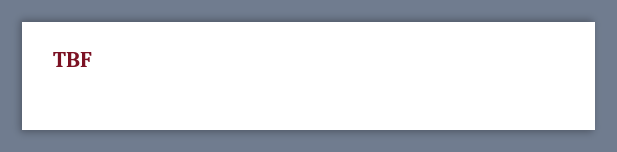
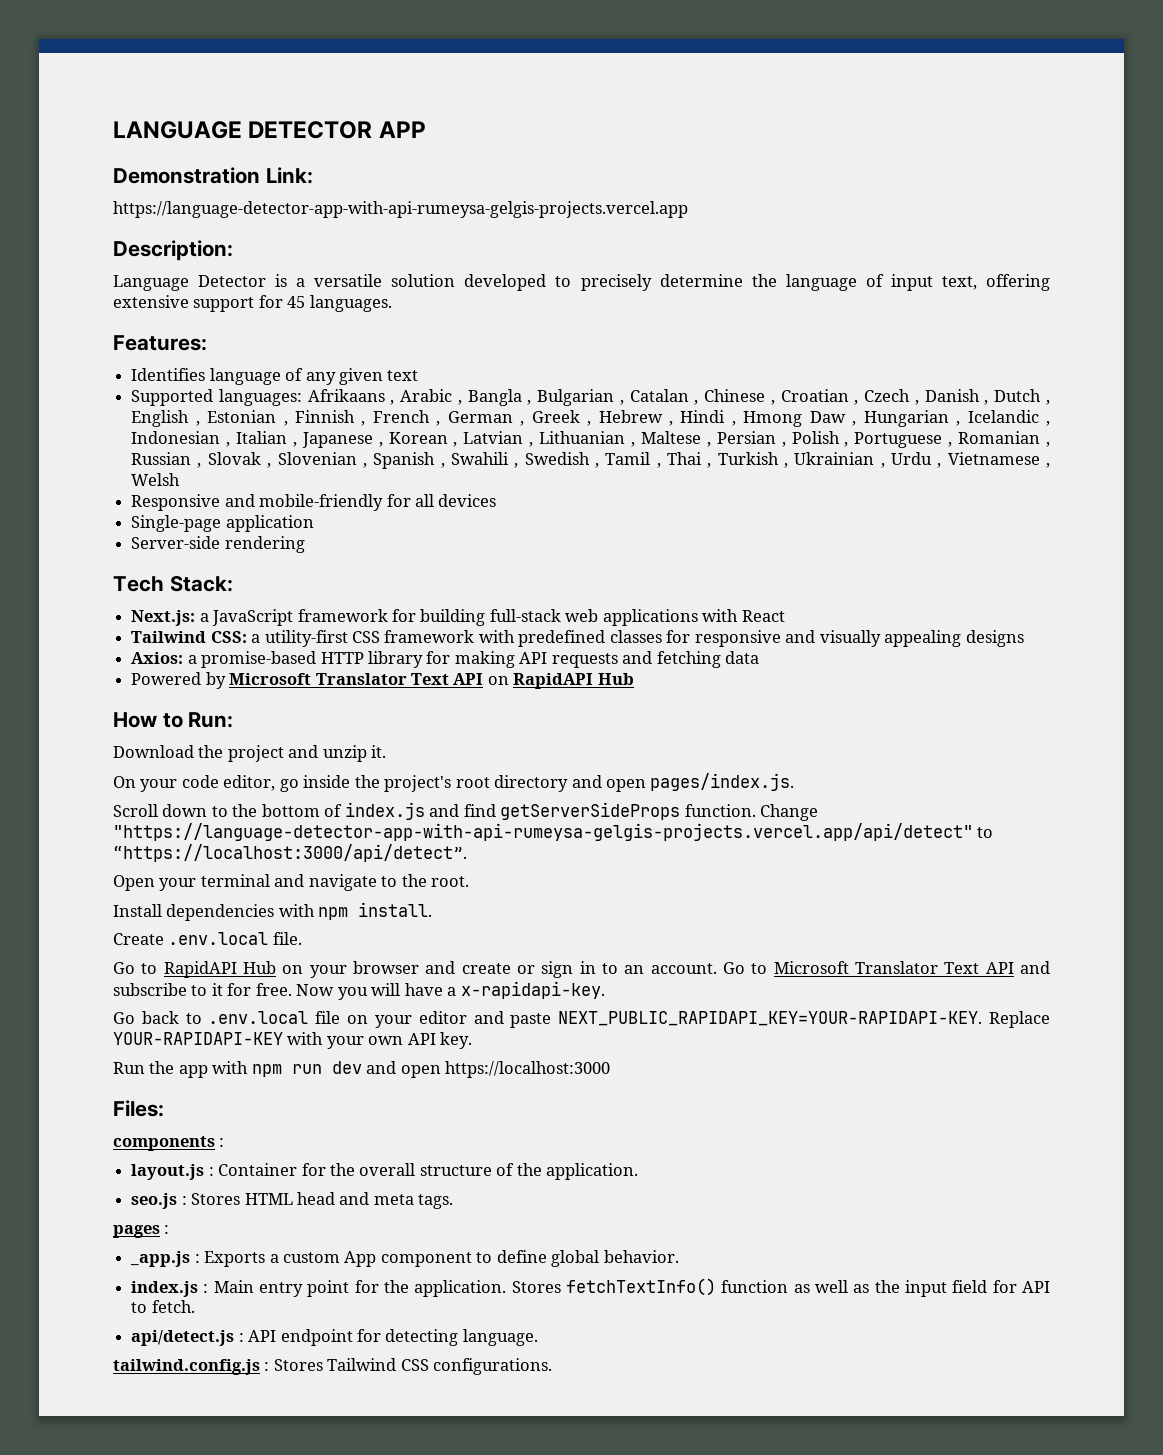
[53,52,92,67] TBF -> [113,121,426,139] [113,167,313,184] [113,201,688,218] [113,240,233,261] [113,274,1051,291] [113,295,392,312] [113,335,207,351] [131,368,419,385] [131,389,1051,406] [131,410,1051,427] [131,431,1051,448] [131,452,1050,469] [131,473,181,486] [131,494,497,511] [131,515,314,532] [131,536,305,553] [113,575,233,592] [131,609,785,626] [131,630,1024,647] [131,651,760,668] [131,672,634,689] [113,712,234,728] [113,745,387,762] [113,773,795,792] [113,802,819,821] [113,823,994,841] [113,844,467,862] [113,874,470,891] [113,902,433,921] [113,932,302,945] [113,961,1051,978] [113,981,605,1000] [113,1011,1050,1028] [113,1032,473,1049] [113,1061,611,1078] [113,1100,164,1117] [113,1136,225,1151] [131,1163,639,1180] [131,1192,454,1209] [113,1225,170,1238] [130,1250,679,1267] [131,1278,1051,1297] [131,1300,195,1313] [131,1329,538,1346] [113,1358,553,1375] LANGUAGE DETECTOR APP // Demonstration Link: // https://language-detector-app-with-api-rumeysa-gelgis-projects.vercel.app // Description: // Language Detector is a versatile solution developed to precisely determine the language of input text, offering extensive support for 45 languages. // Features: // Identifies language of any given text // Supported languages: Afrikaans , Arabic , Bangla , Bulgarian , Catalan , Chinese , Croatian , Czech , Danish , Dutch , English , Estonian , Finnish , French , German , Greek , Hebrew , Hindi , Hmong Daw , Hungarian , Icelandic , Indonesian , Italian , Japanese , Korean , Latvian , Lithuanian , Maltese , Persian , Polish , Portuguese , Romanian , Russian , Slovak , Slovenian , Spanish , Swahili , Swedish , Tamil , Thai , Turkish , Ukrainian , Urdu , Vietnamese , Welsh // Responsive and mobile-friendly for all devices // Single-page application // Server-side rendering // Tech Stack: // Next.js: a JavaScript framework for building full-stack web applications with React // Tailwind CSS: a utility-first CSS framework with predefined classes for responsive and visually appealing designs // Axios: a promise-based HTTP library for making API requests and fetching data // Powered by Microsoft Translator Text API on RapidAPI Hub // How to Run: // Download the project and unzip it. // On your code editor, go inside the project's root directory and open pages/index.js. // Scroll down to the bottom of index.js and find getServerSideProps function. Change "https://language-detector-app-with-api-rumeysa-gelgis-projects.vercel.app/api/detect" to “https://localhost:3000/api/detect”. // Open your terminal and navigate to the root. // Install dependencies with npm install. // Create .env.local file. // Go to RapidAPI Hub on your browser and create or sign in to an account. Go to Microsoft Translator Text API and subscribe to it for free. Now you will have a x-rapidapi-key. // Go back to .env.local file on your editor and paste NEXT_PUBLIC_RAPIDAPI_KEY=YOUR-RAPIDAPI-KEY. Replace YOUR-RAPIDAPI-KEY with your own API key. // Run the app with npm run dev and open https://localhost:3000 // Files: // components : // layout.js : Container for the overall structure of the application. // seo.js : Stores HTML head and meta tags. // pages : // _app.js : Exports a custom App component to define global behavior. // index.js : Main entry point for the application. Stores fetchTextInfo() function as well as the input field for API to fetch. // api/detect.js : API endpoint for detecting language. // tailwind.config.js : Stores Tailwind CSS configurations.

